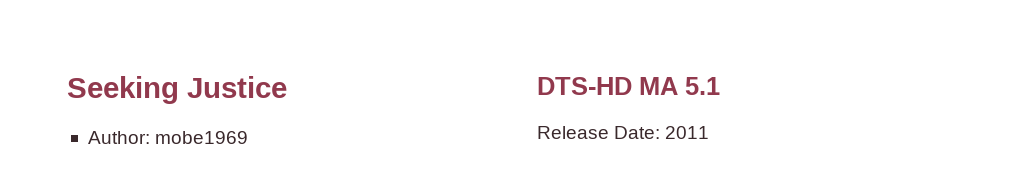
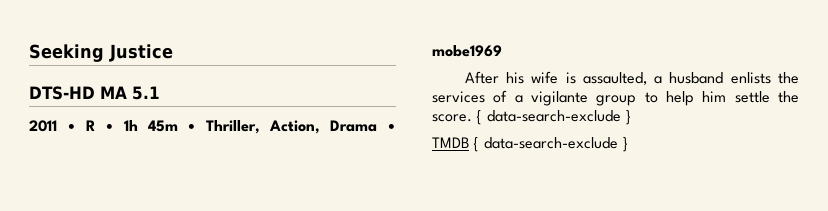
[87,131,249,144] // Author: mobe1969 -> (173, 53) none
[537,126,710,139] Release Date: 2011 -> [29,120,396,134] [432,45,502,57] [464,71,799,85] [432,90,799,106] [432,110,631,125] [432,137,628,152] 2011 • R • 1h 45m • Thriller, Action, Drama • mobe1969 // After his wife is assaulted, a husband enlists the services of a vigilante group to help him settle the score. { data-search-exclude } // TMDB { data-search-exclude }

